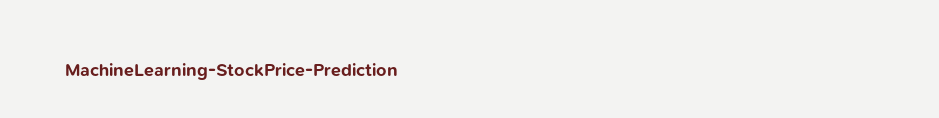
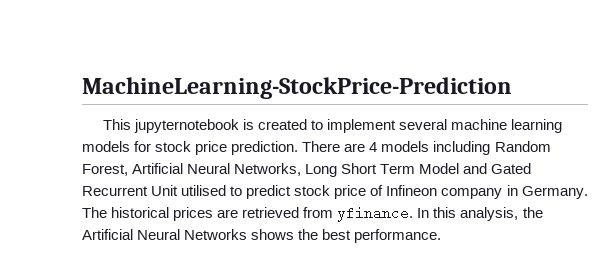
(398, 71) none -> [102,119,562,133] [82,141,551,155] [82,163,532,177] [82,185,588,199] [82,206,543,222] [82,229,442,243] // This jupyternotebook is created to implement several machine learning models for stock price prediction. There are 4 models including Random Forest, Artificial Neural Networks, Long Short Term Model and Gated Recurrent Unit utilised to predict stock price of Infineon company in Germany. The historical prices are retrieved from yfinance. In this analysis, the Artificial Neural Networks shows the best performance.

